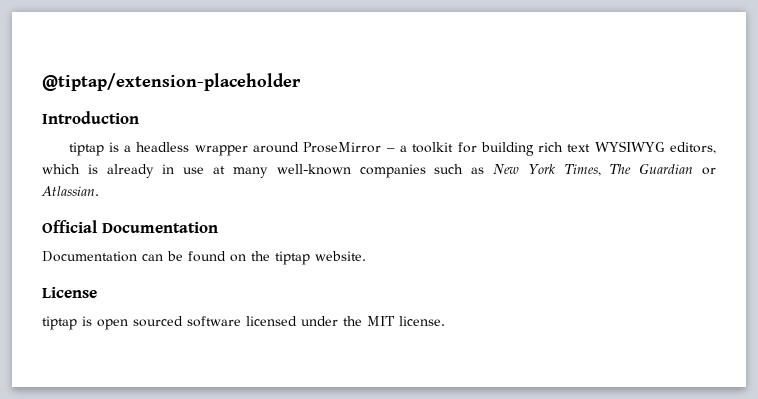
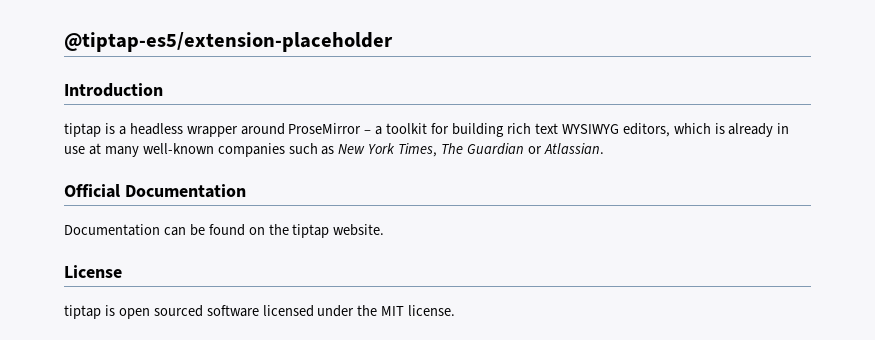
[42,73,301,91] @tiptap/extension-placeholder -> [64,32,393,52] @tiptap-es5/extension-placeholder

